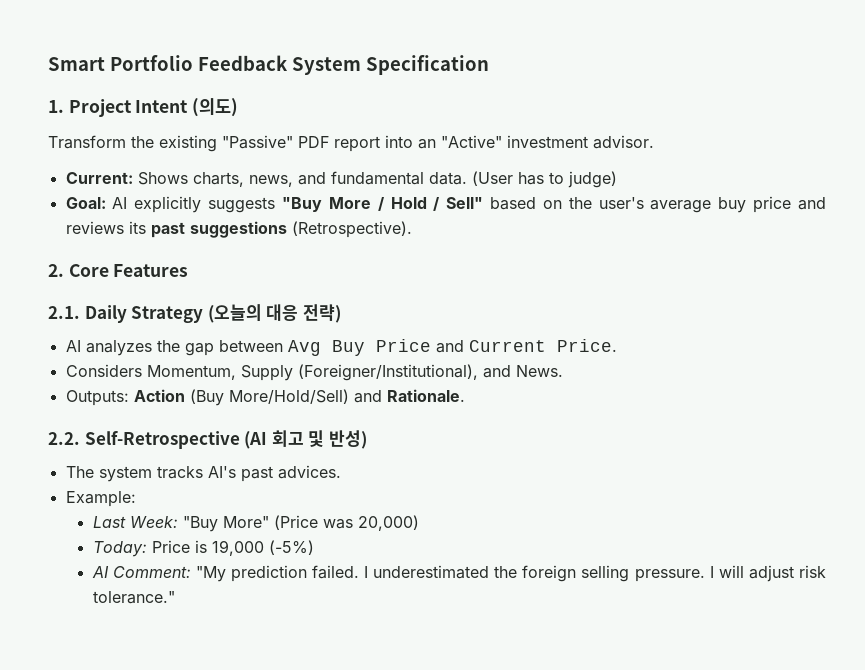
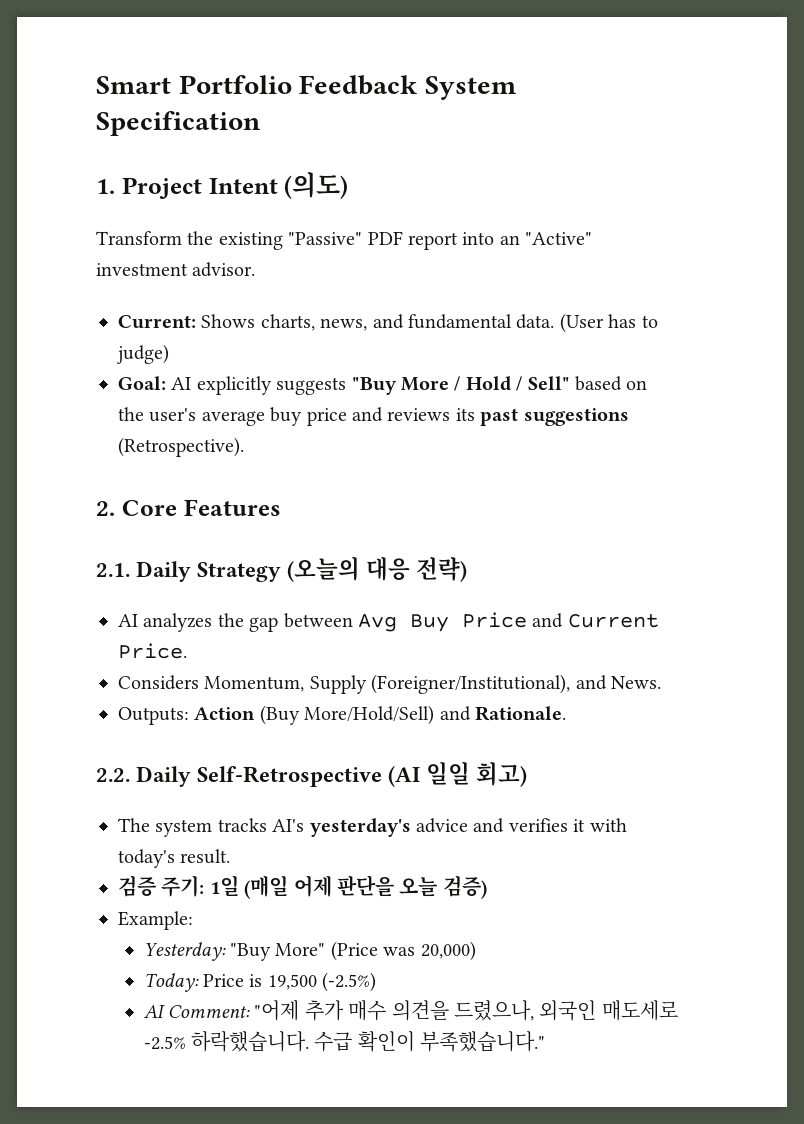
(80, 438) none -> [136,766,192,787] Daily
[271,430,367,449] 회고 및 반성) -> [426,762,528,787] 일일 회고)
[240,465,341,482] past advices. -> [309,818,627,837] [118,849,231,868] [118,875,487,899] yesterday's advice and verifies it with today's result. // 검증 주기: 1일 (매일 어제 판단을 오늘 검증)
[92,516,178,528] Last Week: -> [143,942,226,961] Yesterday:
[211,540,314,556] 19,000 (-5%) -> [267,972,377,992] 19,500 (-2.5%)
[195,565,827,582] [92,591,175,604] "My prediction failed. I underestimated the foreign selling pressure. I will adjust risk tolerance." -> [254,1000,678,1021] [143,1031,546,1052] "어제 추가 매수 의견을 드렸으나, 외국인 매도세로 -2.5% 하락했습니다. 수급 확인이 부족했습니다."

